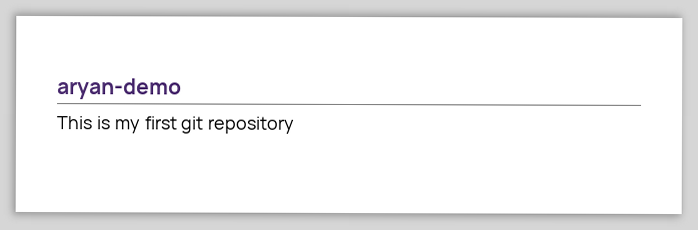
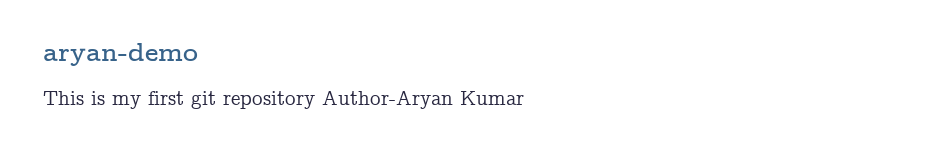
(295, 125) none -> [322,90,524,109] Author-Aryan Kumar

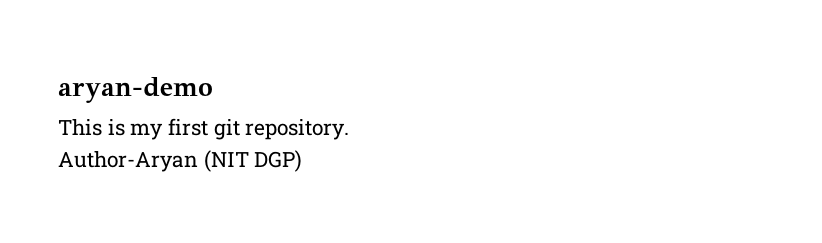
[223,90,524,109] repository Author-Aryan Kumar -> [245,119,350,140] [58,150,303,172] repository. // Author-Aryan (NIT DGP)

